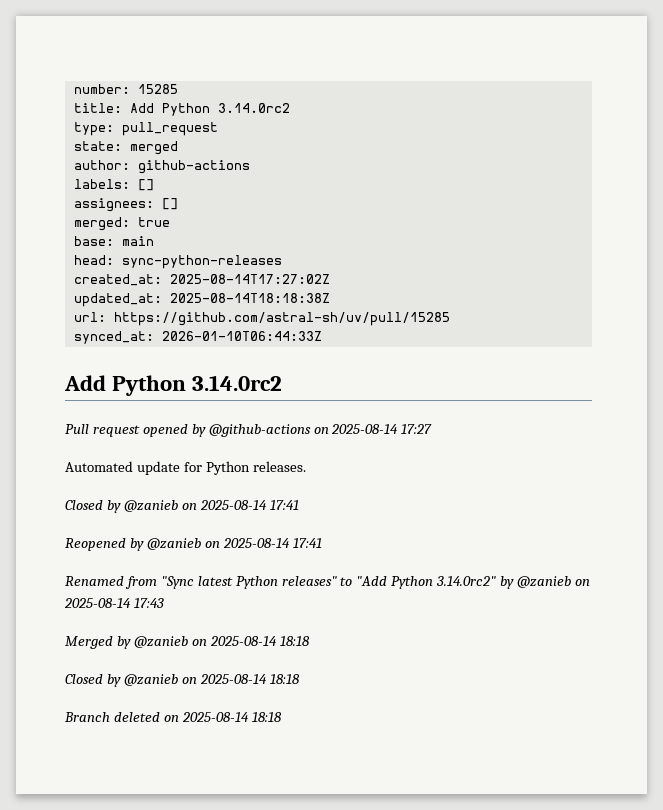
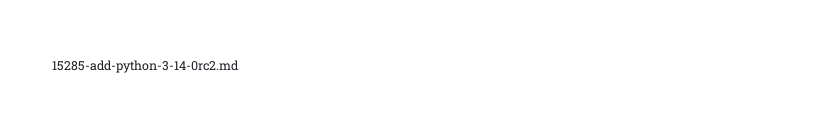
[73,84,178,94] [73,103,290,116] [73,122,218,136] [73,141,178,155] [73,160,250,174] [73,179,154,191] [73,198,178,212] [73,217,170,231] [73,236,154,246] [73,255,282,269] [73,274,330,286] [73,293,330,307] [73,312,450,326] [73,331,322,344] [64,375,283,396] [65,424,433,437] [65,461,306,475] [65,500,299,513] [65,538,322,551] [65,576,590,589] [64,598,164,608] [65,636,310,649] [65,674,300,687] [64,712,282,722] number: 15285 // title: Add Python 3.14.0rc2 // type: pull_request // state: merged // author: github-actions // labels: [] // assignees: [] // merged: true // base: main // head: sync-python-releases // created_at: 2025-08-14T17:27:02Z // updated_at: 2025-08-14T18:18:38Z // url: https://github.com/astral-sh/uv/pull/15285 // synced_at: 2026-01-10T06:44:33Z // Add Python 3.14.0rc2 // Pull request opened by @github-actions on 2025-08-14 17:27 // Automated update for Python releases. // Closed by @zanieb on 2025-08-14 17:41 // Reopened by @zanieb on 2025-08-14 17:41 // Renamed from "Sync latest Python releases" to "Add Python 3.14.0rc2" by @zanieb on 2025-08-14 17:43 // Merged by @zanieb on 2025-08-14 18:18 // Closed by @zanieb on 2025-08-14 18:18 // Branch deleted on 2025-08-14 18:18 -> [52,60,239,73] 15285-add-python-3-14-0rc2.md

